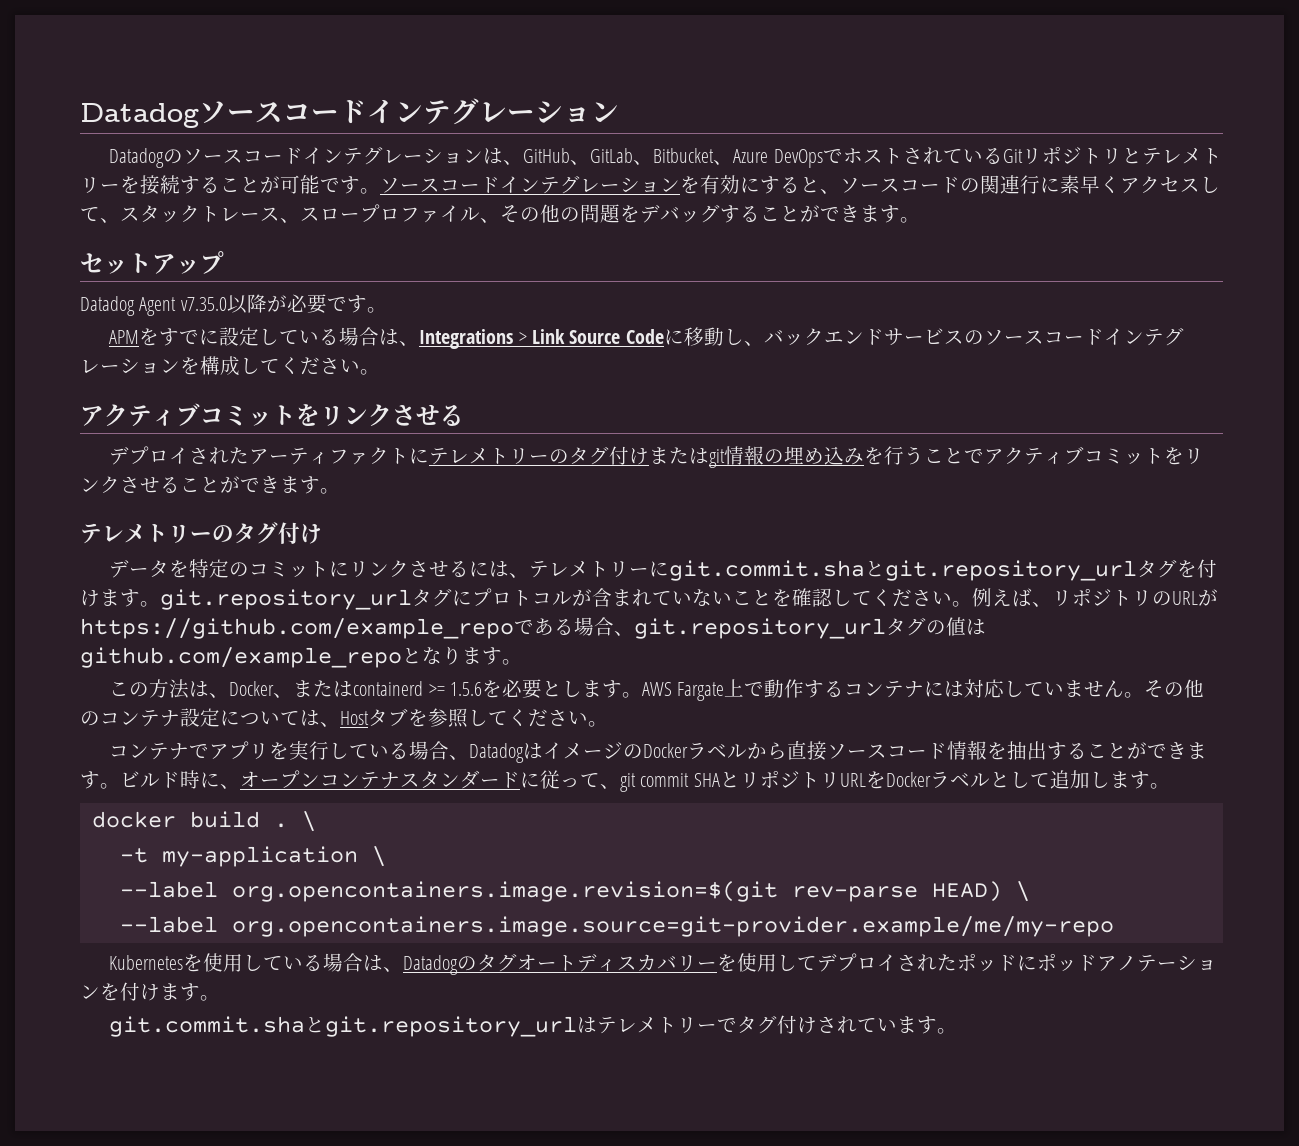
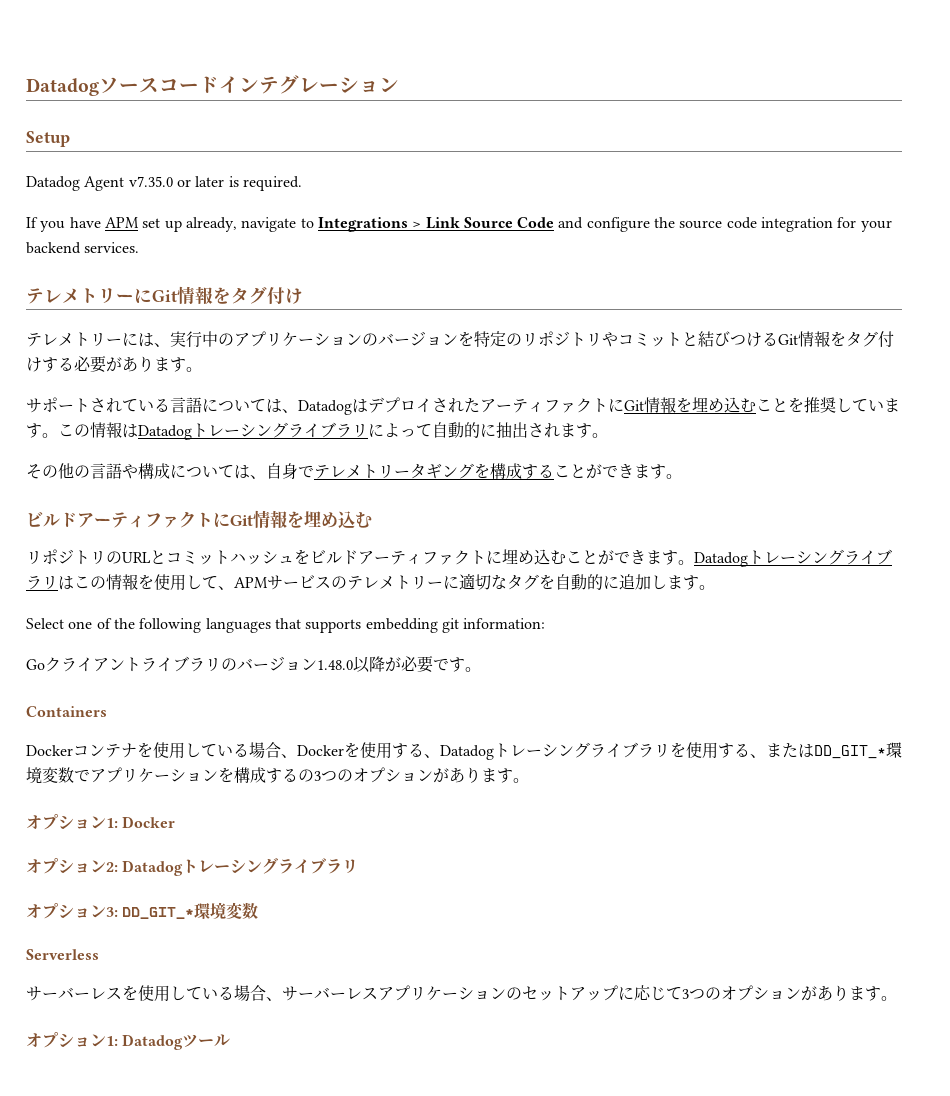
[109,146,1222,168] [80,175,1220,195] [80,204,920,223] [80,251,224,274] [80,294,387,316] [109,327,1184,349] [80,356,380,376] [80,403,464,427] // Datadogのソースコードインテグレーションは、GitHub、GitLab、Bitbucket、Azure DevOpsでホストされているGitリポジトリとテレメトリーを接続することが可能です。ソースコードインテグレーションを有効にすると、ソースコードの関連行に素早くアクセスして、スタックトレース、スロープロファイル、その他の問題をデバッグすることができます。 // セットアップ // Datadog Agent v7.35.0以降が必要です。 // APMをすでに設定している場合は、Integrations > Link Source Codeに移動し、バックエンドサービスのソースコードインテグレーションを構成してください。 // アクティブコミットをリンクさせる // -> [26,131,70,147] [26,176,302,191] [26,217,892,232] [26,242,140,254] [26,286,303,305] [26,331,894,348] [26,356,202,373] [26,397,368,415] // Setup // Datadog Agent v7.35.0 or later is required. // If you have APM set up already, navigate to Integrations > Link Source Code and configure the source code integration for your backend services. // テレメトリーにGit情報をタグ付け // テレメトリーには、実行中のアプリケーションのバージョンを特定のリポジトリやコミットと結びつけるGit情報をタグ付けする必要があります。 // サポートされている言語については、Datadogは
[429,445,1205,468] [80,476,340,494] [80,522,322,544] [109,559,1218,581] [80,588,1218,610] [80,617,986,639] [80,646,522,668] [109,679,1205,701] [80,708,608,728] [109,740,1208,763] [80,770,1170,792] [91,811,316,832] [119,846,386,867] [119,881,1030,902] [119,916,1114,937] [109,953,1218,975] [80,982,220,1001] [109,1015,958,1037] テレメトリーのタグ付けまたはgit情報の埋め込みを行うことでアクティブコミットをリンクさせることができます。 // テレメトリーのタグ付け // データを特定のコミットにリンクさせるには、テレメトリーにgit.commit.shaとgit.repository_urlタグを付けます。git.repository_urlタグにプロトコルが含まれていないことを確認してください。例えば、リポジトリのURLがhttps://github.com/example_repoである場合、git.repository_urlタグの値はgithub.com/example_repoとなります。 // この方法は、Docker、またはcontainerd >= 1.5.6を必要とします。AWS Fargate上で動作するコンテナには対応していません。その他のコンテナ設定については、Hostタブを参照してください。 // コンテナでアプリを実行している場合、DatadogはイメージのDockerラベルから直接ソースコード情報を抽出することができます。ビルド時に、オープンコンテナスタンダードに従って、git commit SHAとリポジトリURLをDockerラベルとして追加します。 // docker build . \ // -t my-application \ // --label org.opencontainers.image.revision=$(git rev-parse HEAD) \ // --label org.opencontainers.image.source=git-provider.example/me/my-repo // Kubernetesを使用している場合は、Datadogのタグオートディスカバリーを使用してデプロイされたポッドにポッドアノテーションを付けます。 // git.commit.shaとgit.repository_urlはテレメトリーでタグ付けされています。 -> [624,397,900,413] [26,422,608,440] [26,463,682,479] [26,510,372,529] [26,549,892,567] [26,573,715,591] [26,618,546,633] [26,656,481,673] [26,706,107,717] [26,742,902,760] [26,767,529,784] [26,814,176,830] [26,858,359,876] [26,902,259,920] [26,949,99,960] [26,985,897,1002] [26,1032,231,1050] Git情報を埋め込むことを推奨しています。この情報はDatadogトレーシングライブラリによって自動的に抽出されます。 // その他の言語や構成については、自身でテレメトリータギングを構成することができます。 // ビルドアーティファクトにGit情報を埋め込む // リポジトリのURLとコミットハッシュをビルドアーティファクトに埋め込むことができます。Datadogトレーシングライブラリはこの情報を使用して、APMサービスのテレメトリーに適切なタグを自動的に追加します。 // Select one of the following languages that supports embedding git information: // Goクライアントライブラリのバージョン1.48.0以降が必要です。 // Containers // Dockerコンテナを使用している場合、Dockerを使用する、Datadogトレーシングライブラリを使用する、またはDD_GIT_*環境変数でアプリケーションを構成するの3つのオプションがあります。 // オプション1: Docker // オプション2: Datadogトレーシングライブラリ // オプション3: DD_GIT_*環境変数 // Serverless // サーバーレスを使用している場合、サーバーレスアプリケーションのセットアップに応じて3つのオプションがあります。 // オプション1: Datadogツール

